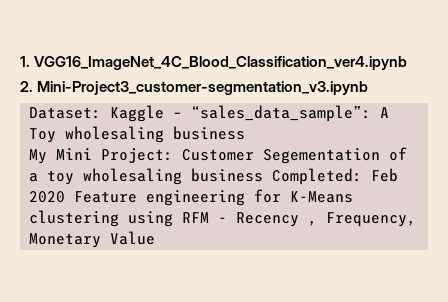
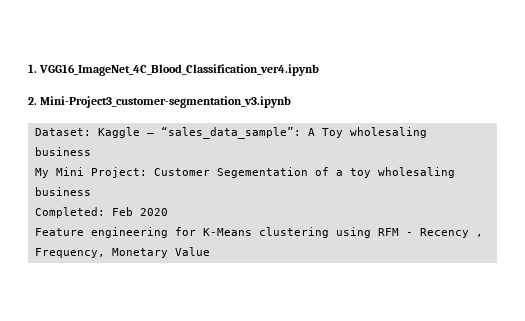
(263, 175) none -> (92, 191) //
(65, 197) none -> (169, 212) //

